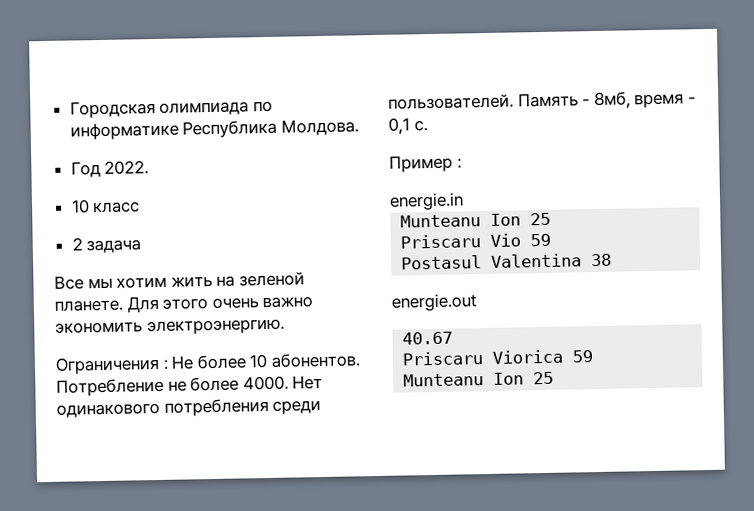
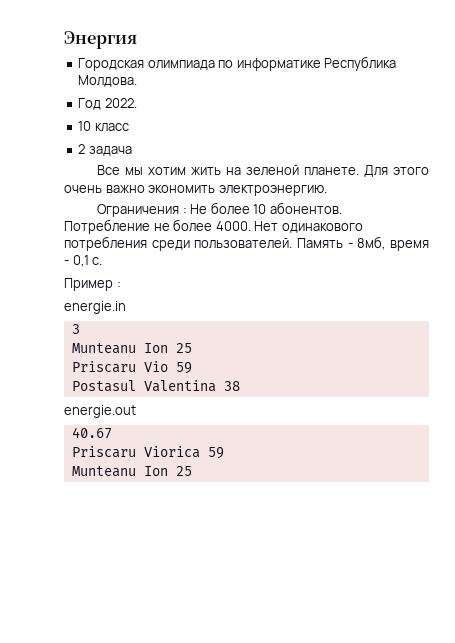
(69, 109) none -> [64,31,137,49] Энергия //
(464, 201) none -> [71,324,80,334] // 3

